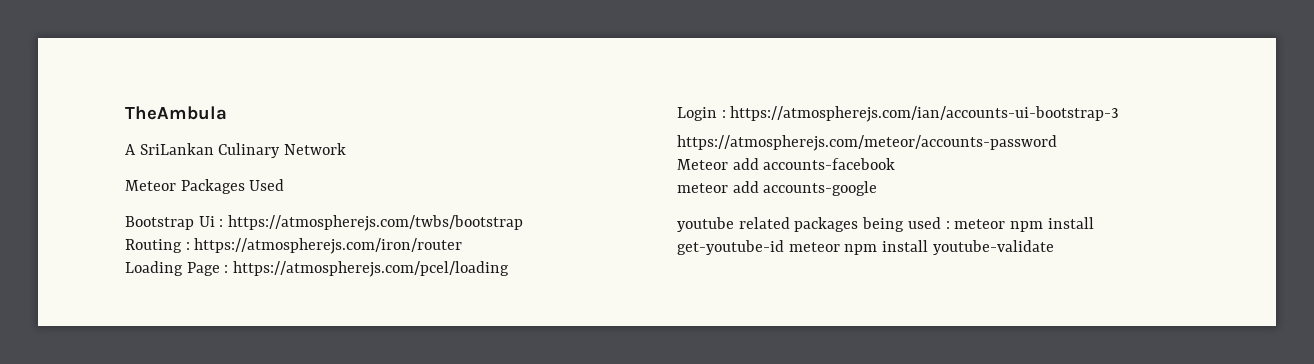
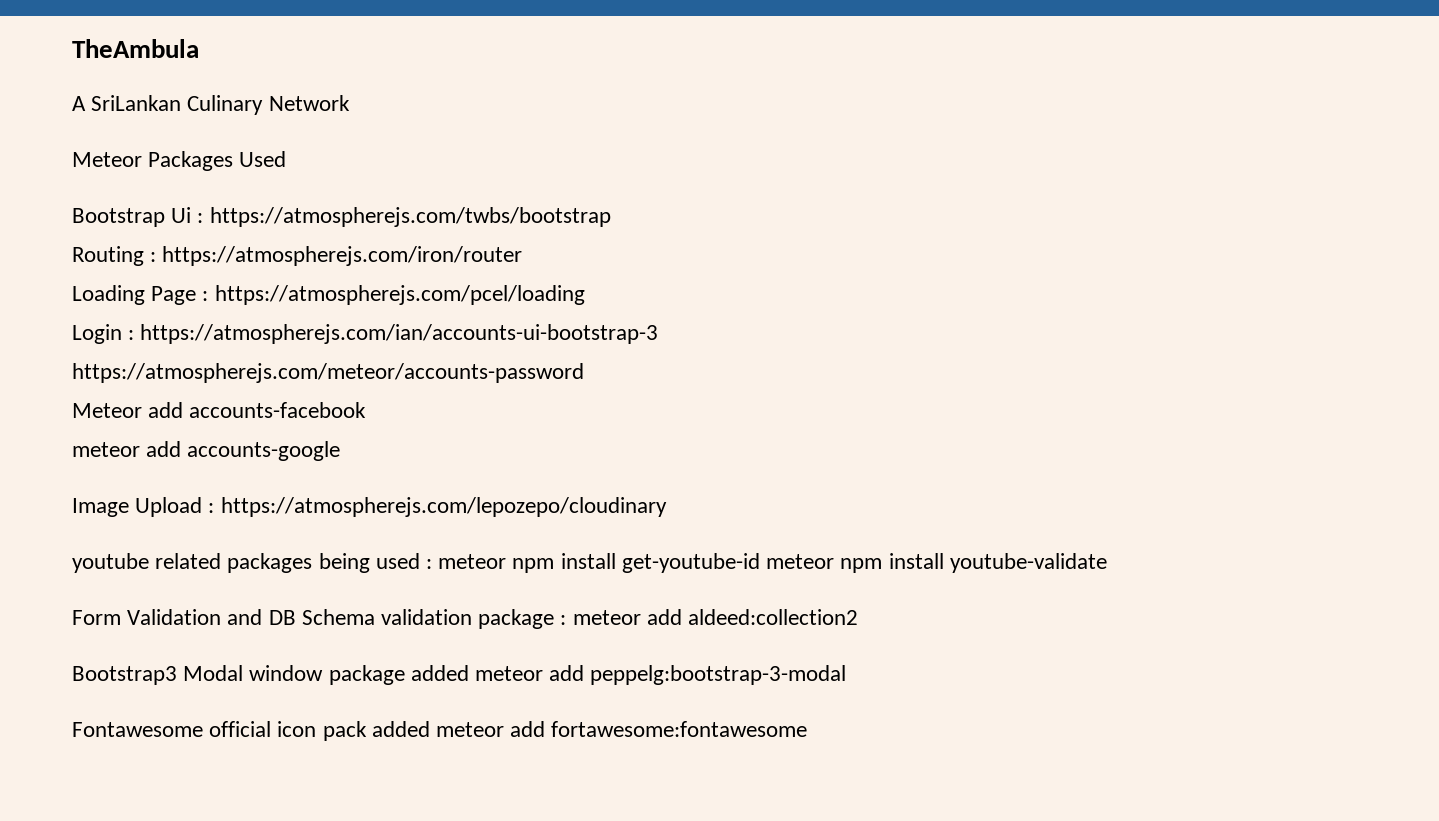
(878, 188) none -> [72,497,667,517] // Image Upload : https://atmospherejs.com/lepozepo/cloudinary
(1054, 247) none -> [72,609,859,629] [72,665,847,685] [72,721,808,741] // Form Validation and DB Schema validation package : meteor add aldeed:collection2 // Bootstrap3 Modal window package added meteor add peppelg:bootstrap-3-modal // Fontawesome official icon pack added meteor add fortawesome:fontawesome

